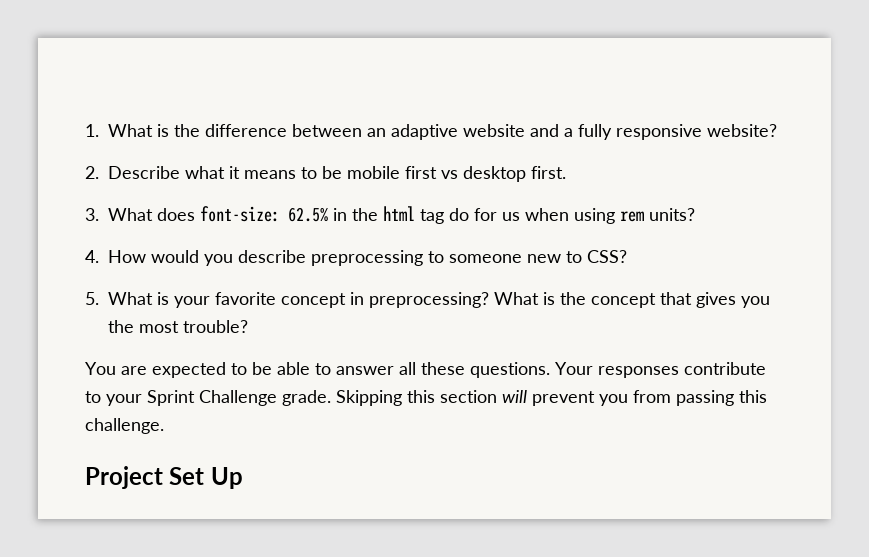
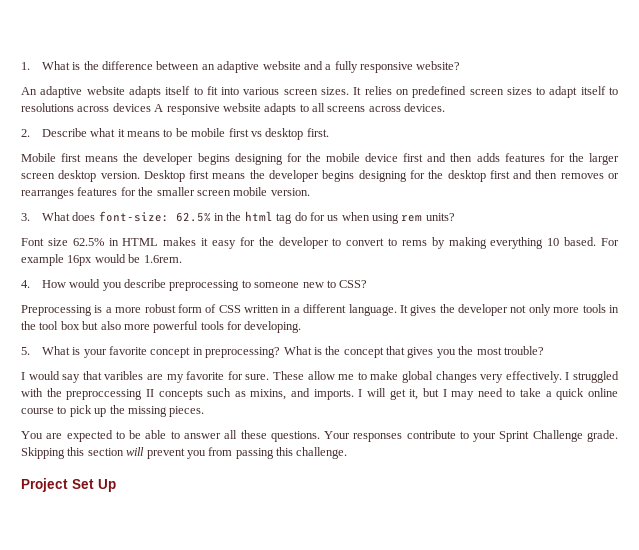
(777, 130) none -> [21,86,618,98] [21,103,446,115] // An adaptive website adapts itself to fit into various screen sizes. It relies on predefined screen sizes to adapt itself to resolutions across devices A responsive website adapts to all screens across devices.
(566, 172) none -> [21,153,619,165] [21,170,619,182] [21,187,310,199] // Mobile first means the developer begins designing for the mobile device first and then adds features for the larger screen desktop version. Desktop first means the developer begins designing for the desktop first and then removes or rearranges features for the smaller screen mobile version.
(695, 214) none -> [21,237,620,249] [21,254,182,266] // Font size 62.5% in HTML makes it easy for the developer to convert to rems by making everything 10 based. For example 16px would be 1.6rem.
(627, 256) none -> [21,304,620,316] [21,321,302,333] // Preprocessing is a more robust form of CSS written in a different language. It gives the developer not only more tools in the tool box but also more powerful tools for developing.
(248, 326) none -> [21,371,620,383] [21,388,618,400] [21,405,205,417] // I would say that varibles are my favorite for sure. These allow me to make global changes very effectively. I struggled with the preproccessing II concepts such as mixins, and imports. I will get it, but I may need to take a quick online course to pick up the missing pieces.

